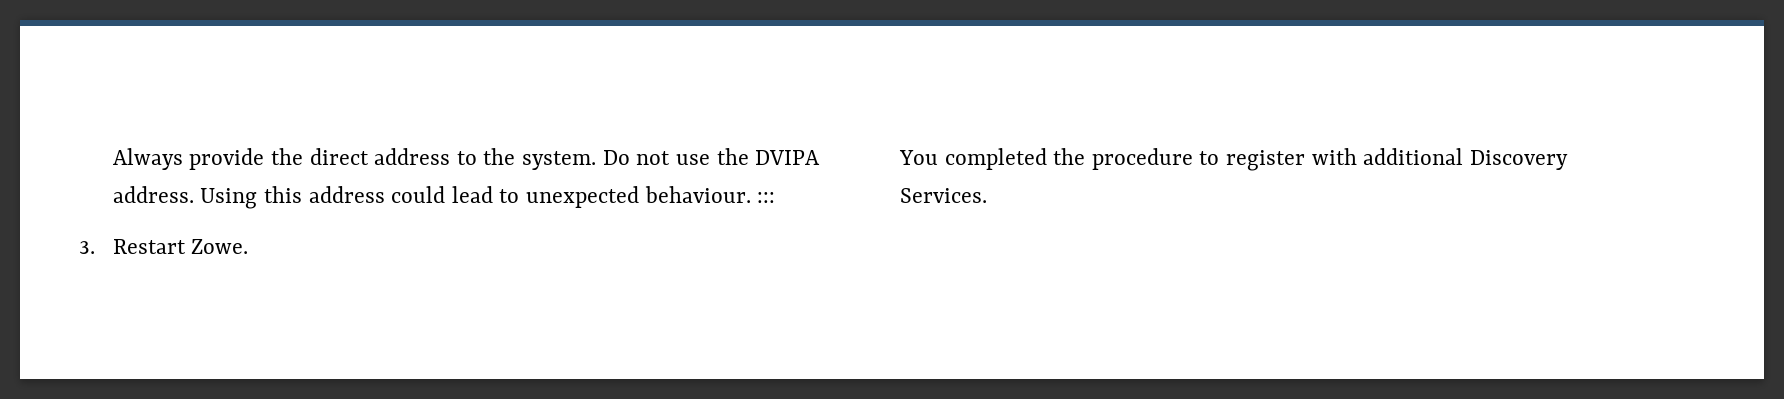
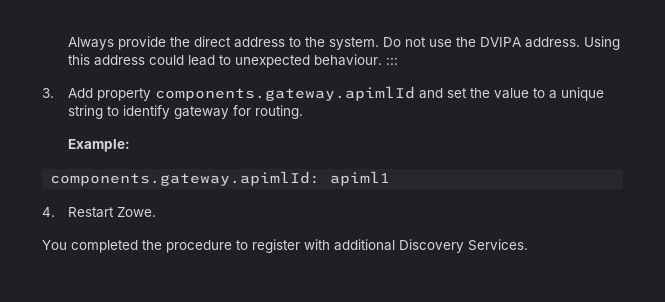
(95, 247) none -> [68,86,605,101] [68,105,304,119] [68,139,131,152] [50,171,391,186] [42,207,55,217] Add property components.gateway.apimlId and set the value to a unique string to identify gateway for routing. // Example: // components.gateway.apimlId: apiml1 // 4.

